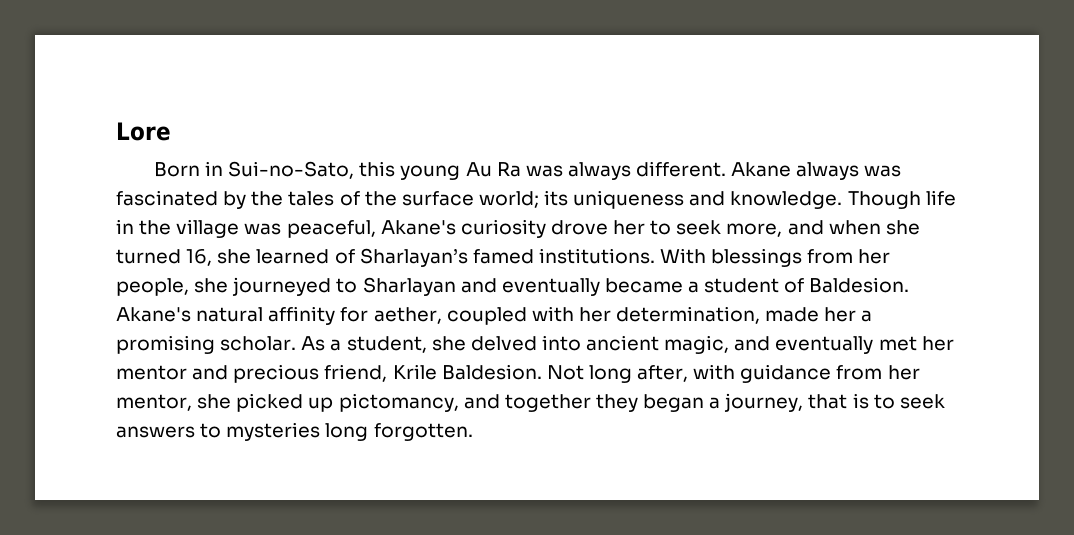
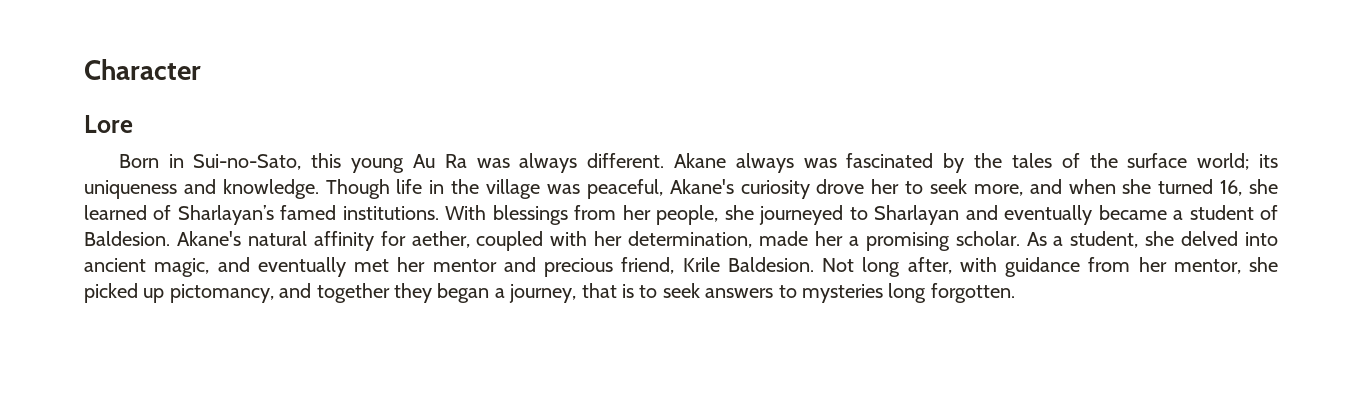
(116, 131) none -> [84,59,201,80] Character //

